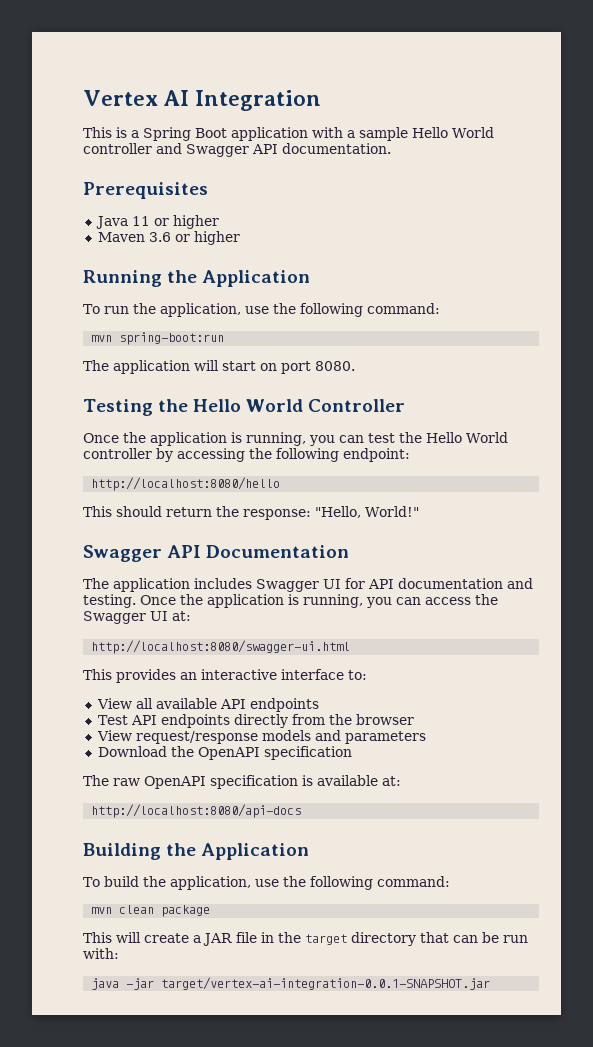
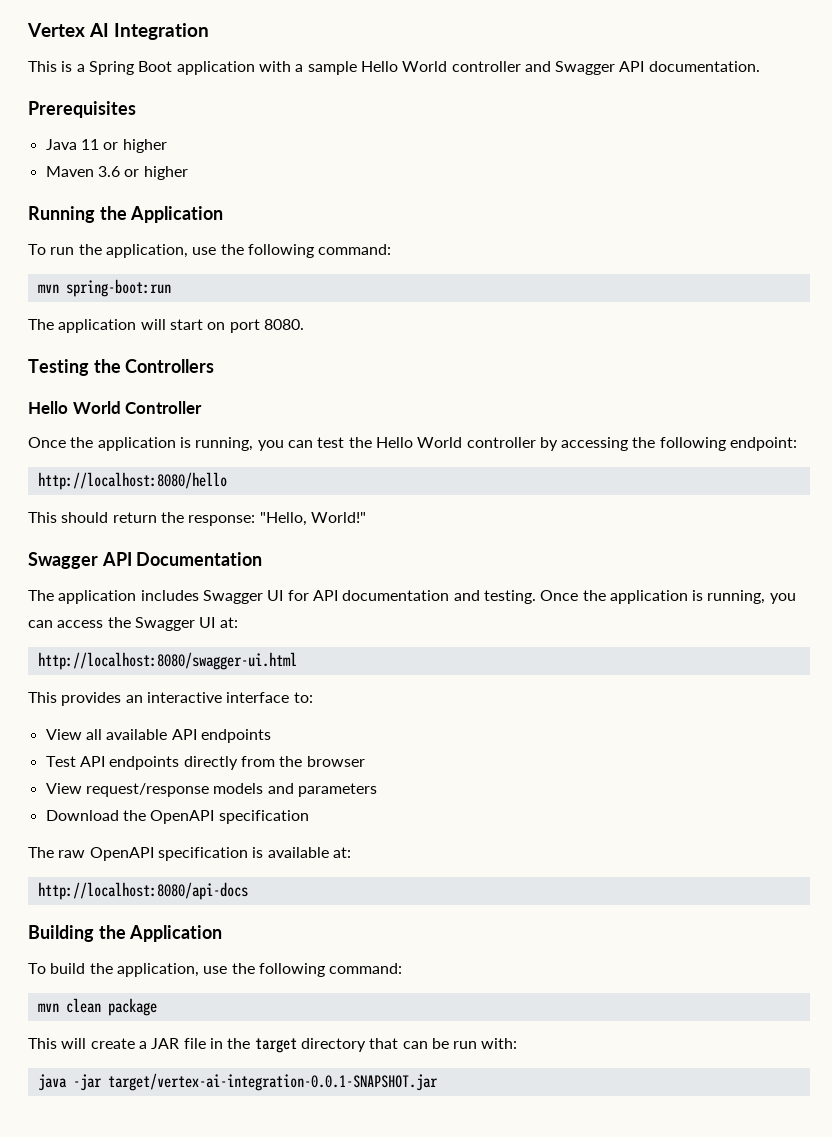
(189, 405) none -> [125,359,215,373] Controllers //

